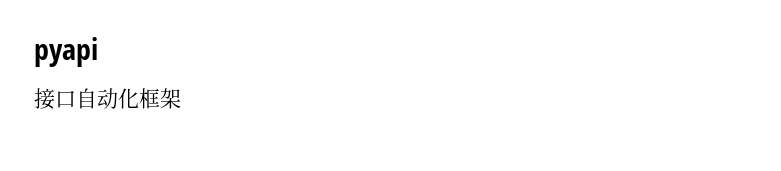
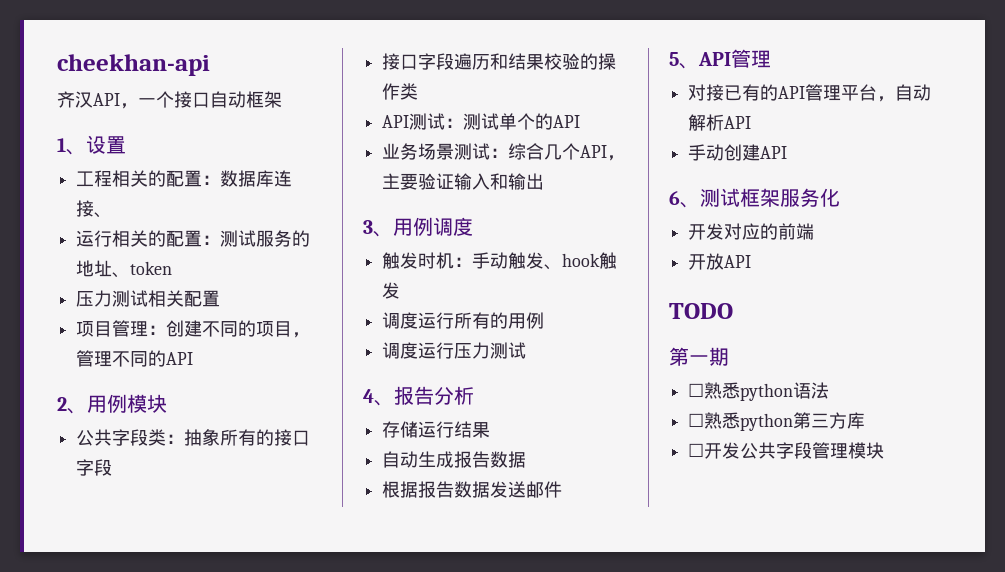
[34,37,98,67] pyapi // -> [57,54,210,76] [57,91,174,109] cheekhan-api // 齐汉API，一个
[118,88,181,109] 化框架 -> [246,91,282,108] [57,135,126,155] [76,170,293,187] [76,200,113,218] [76,230,311,247] [76,260,173,278] [76,290,221,307] [76,320,311,338] [76,350,194,367] [57,394,167,414] [76,429,311,446] [76,459,113,476] [382,53,617,70] [382,83,419,100] [382,113,581,130] [382,143,626,161] [382,173,545,190] [363,217,473,237] [382,252,618,270] [382,282,401,299] [382,312,545,329] [382,342,527,359] [363,386,474,406] [382,421,491,438] [382,451,527,468] [382,481,563,498] [669,49,771,69] [688,84,932,102] [688,114,752,131] [688,144,788,161] [669,188,840,208] [688,223,815,240] [688,253,752,270] [669,303,733,319] [669,347,729,366] [688,382,830,401] [688,412,866,431] [688,442,885,459] 框架 // 1、设置 // 工程相关的配置：数据库连接、 // 运行相关的配置：测试服务的地址、token // 压力测试相关配置 // 项目管理：创建不同的项目，管理不同的API // 2、用例模块 // 公共字段类：抽象所有的接口字段 // 接口字段遍历和结果校验的操作类 // API测试：测试单个的API // 业务场景测试：综合几个API，主要验证输入和输出 // 3、用例调度 // 触发时机：手动触发、hook触发 // 调度运行所有的用例 // 调度运行压力测试 // 4、报告分析 // 存储运行结果 // 自动生成报告数据 // 根据报告数据发送邮件 // 5、API管理 // 对接已有的API管理平台，自动解析API // 手动创建API // 6、测试框架服务化 // 开发对应的前端 // 开放API // TODO // 第一期 // ☐熟悉python语法 // ☐熟悉python第三方库 // ☐开发公共字段管理模块

